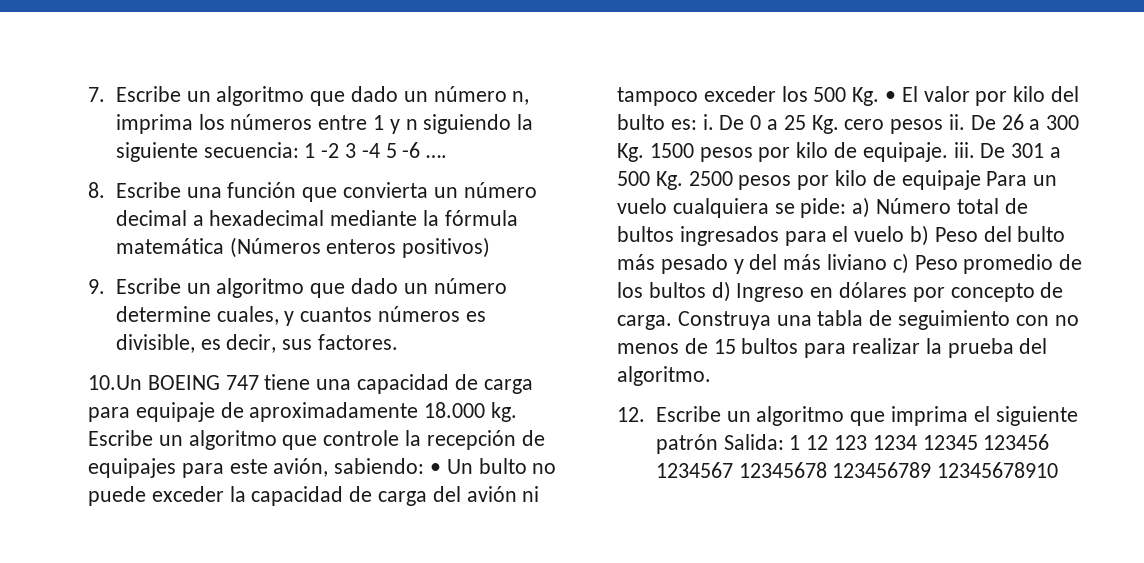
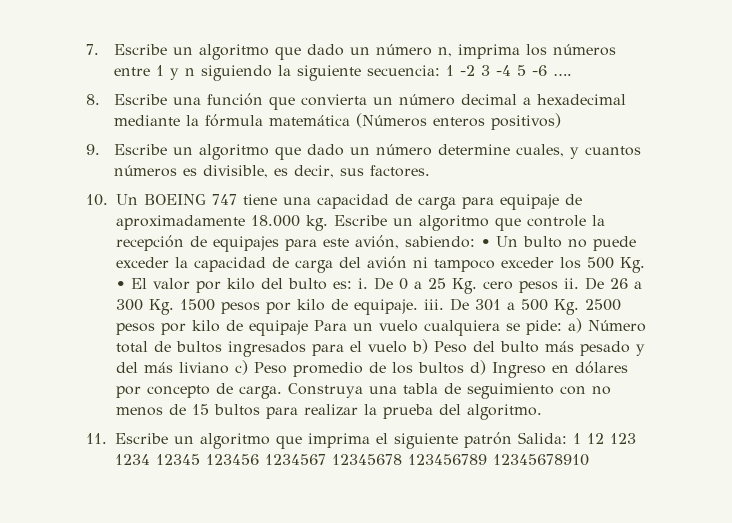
[88,375,142,390] 10.Un -> [86,194,138,206] 10. Un
[617,407,645,422] 12. -> [86,433,107,444] 11.

